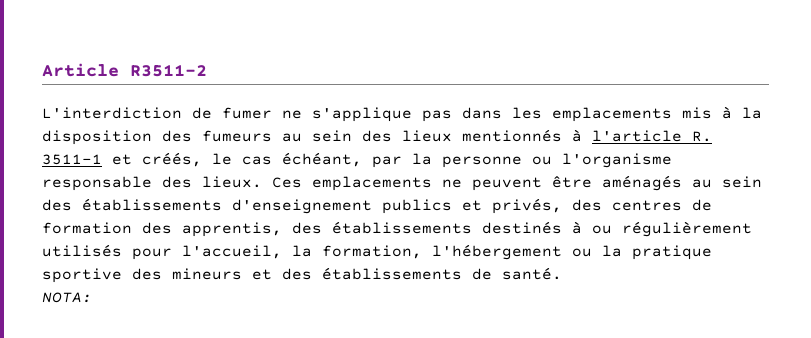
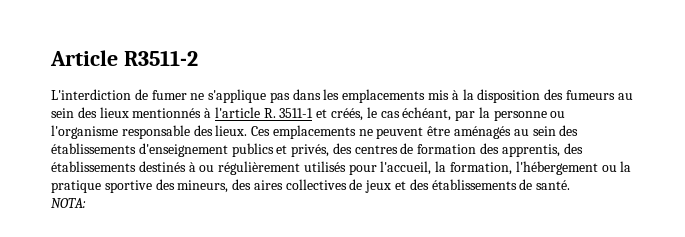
[172,268,242,280] mineurs -> [177,179,392,193] mineurs, des aires collectives de jeux

